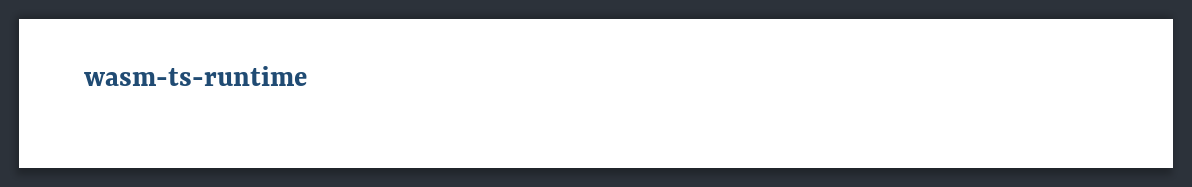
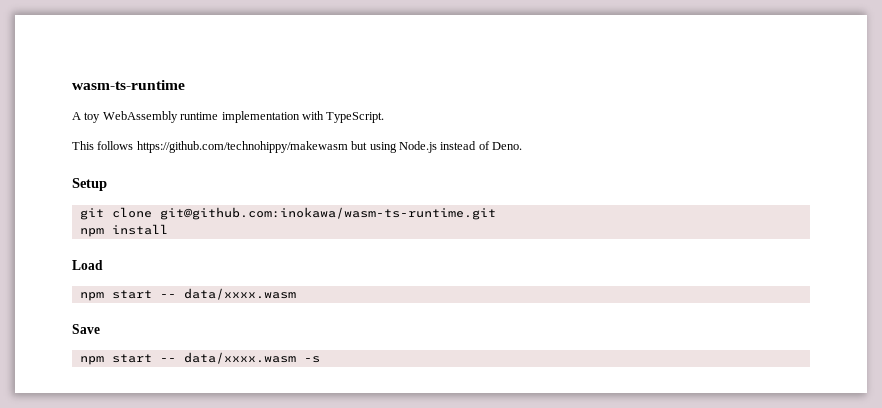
(307, 76) none -> [72,111,385,123] [72,141,522,153] [72,178,107,191] [79,207,496,220] [79,224,168,237] [72,260,103,270] [79,288,296,301] [72,324,100,334] [79,352,320,365] // A toy WebAssembly runtime implementation with TypeScript. // This follows https://github.com/technohippy/makewasm but using Node.js instead of Deno. // Setup // git clone git@github.com:inokawa/wasm-ts-runtime.git // npm install // Load // npm start -- data/xxxx.wasm // Save // npm start -- data/xxxx.wasm -s

